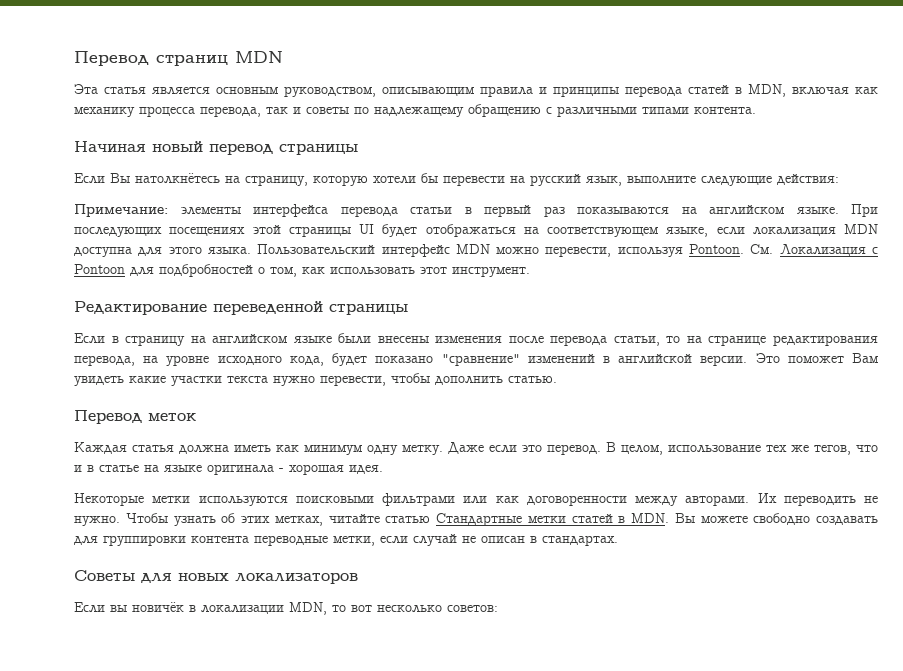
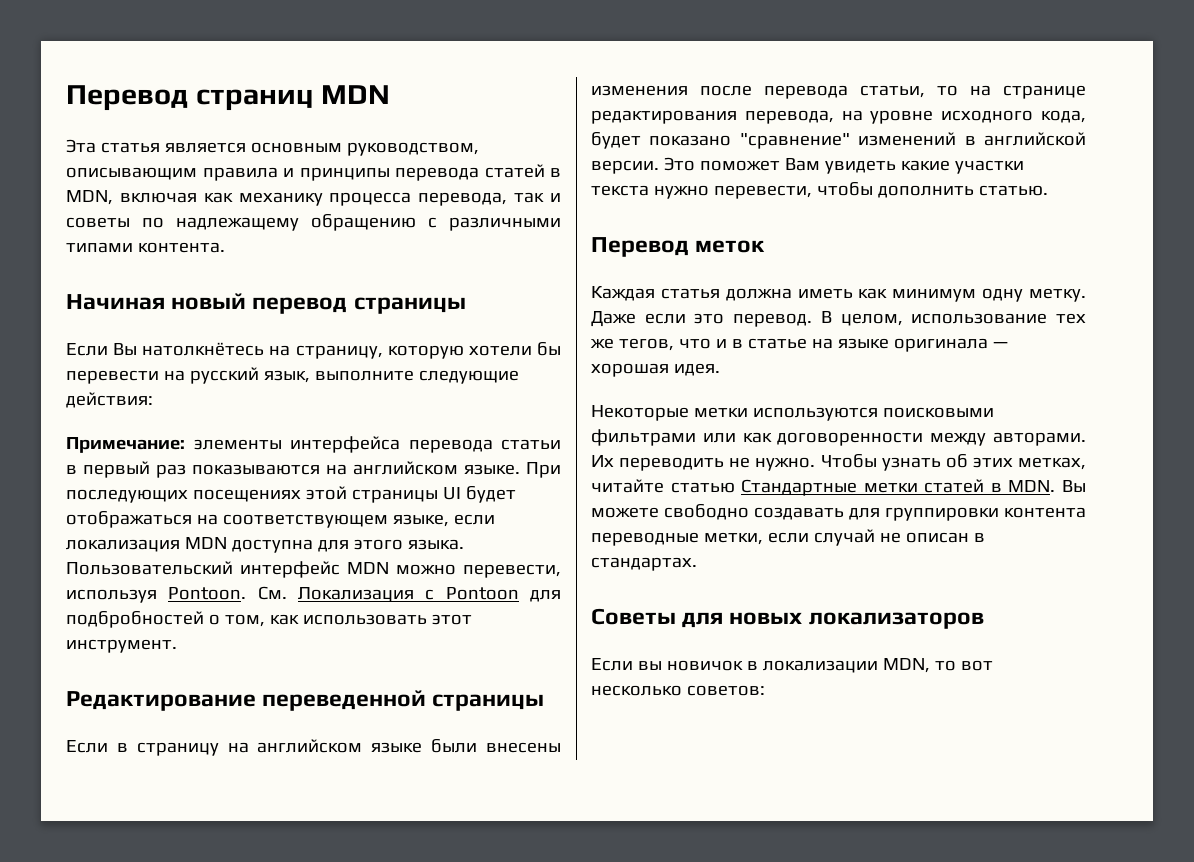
[279,468,284,472] - -> [992,342,1008,348] —
[132,602,184,612] новичёк -> [666,660,743,671] новичок

